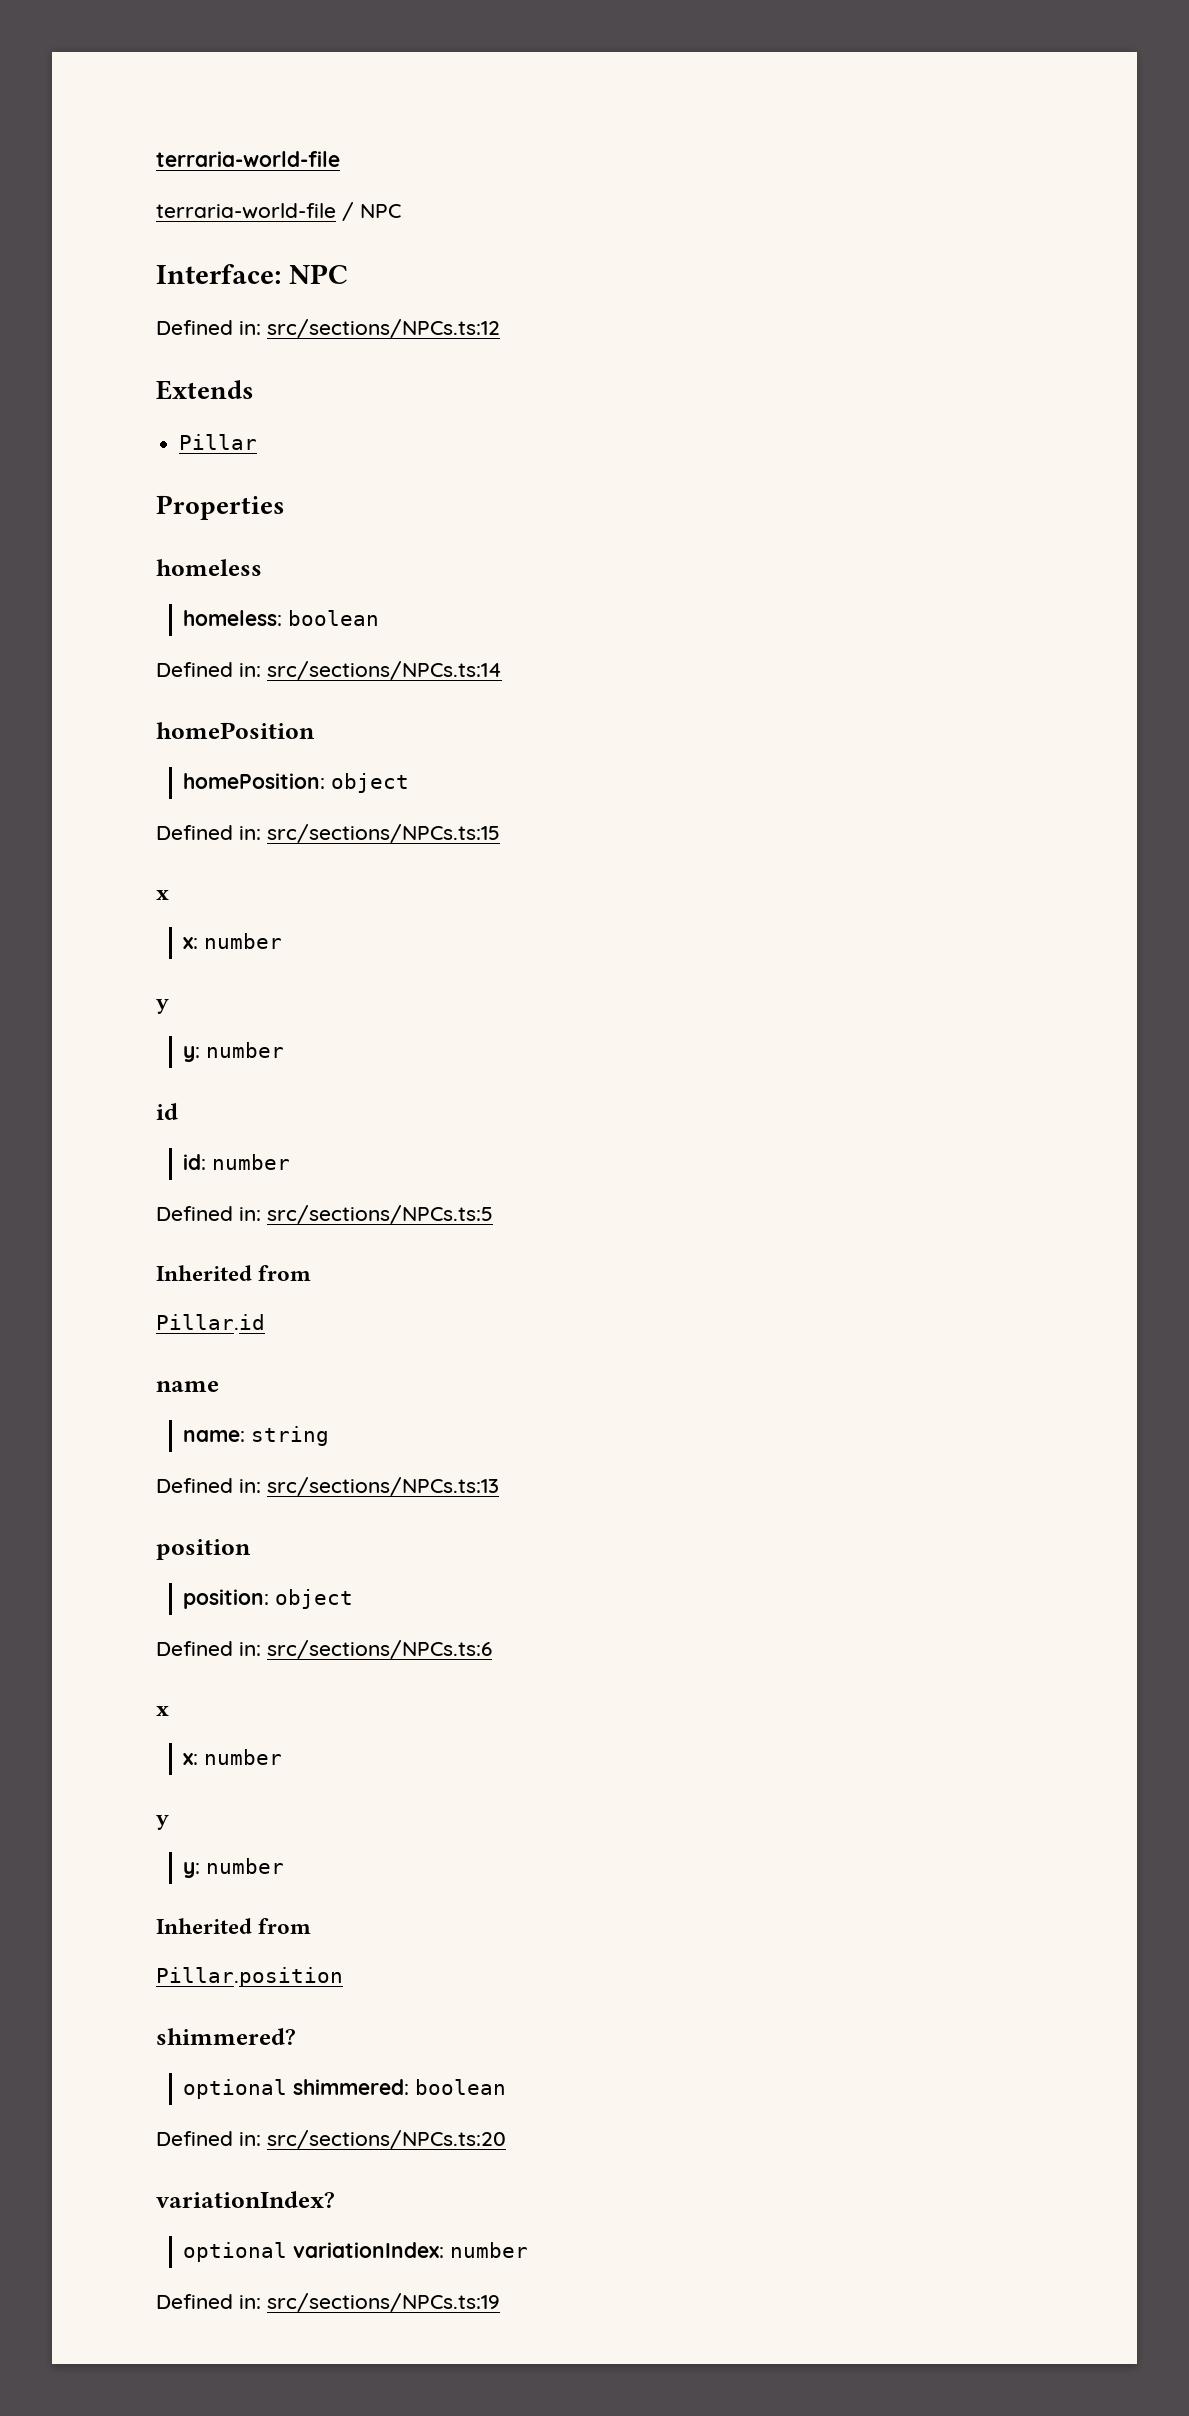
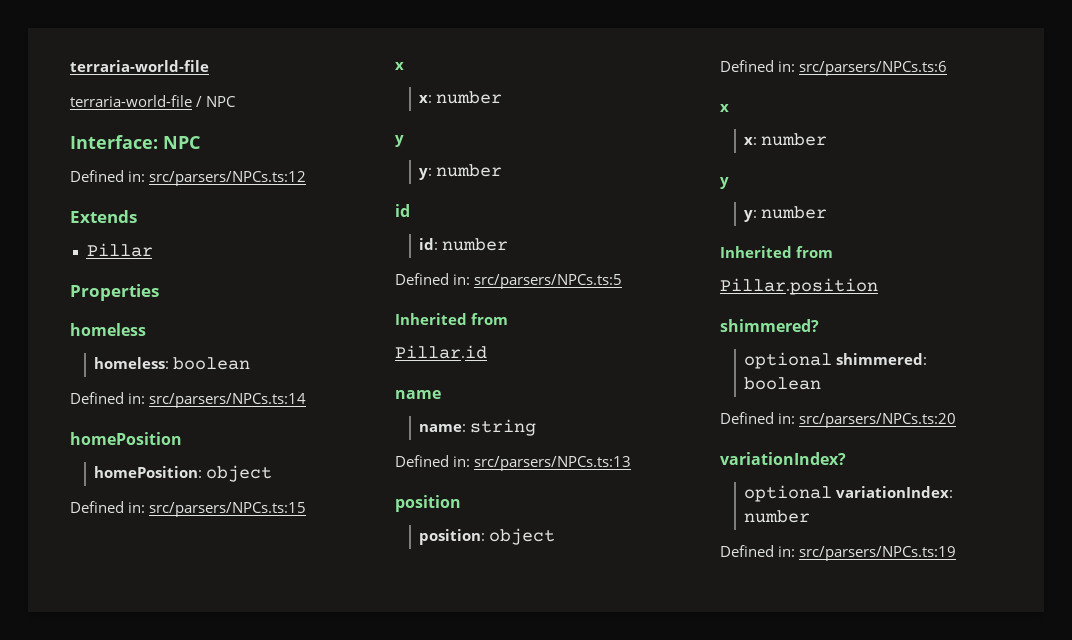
[267,319,500,338] src/sections/NPCs.ts:12 -> [149,171,307,186] src/parsers/NPCs.ts:12
[267,661,502,680] src/sections/NPCs.ts:14 -> [149,393,307,408] src/parsers/NPCs.ts:14
[267,824,500,843] src/sections/NPCs.ts:15 -> [149,502,307,517] src/parsers/NPCs.ts:15
[267,1205,493,1224] src/sections/NPCs.ts:5 -> [474,274,623,289] src/parsers/NPCs.ts:5
[267,1477,499,1496] src/sections/NPCs.ts:13 -> [474,456,632,471] src/parsers/NPCs.ts:13
[267,1640,492,1659] src/sections/NPCs.ts:6 -> [799,61,948,76] src/parsers/NPCs.ts:6
[267,2130,506,2149] src/sections/NPCs.ts:20 -> [799,413,957,428] src/parsers/NPCs.ts:20
[267,2293,500,2312] src/sections/NPCs.ts:19 -> [799,546,957,561] src/parsers/NPCs.ts:19

